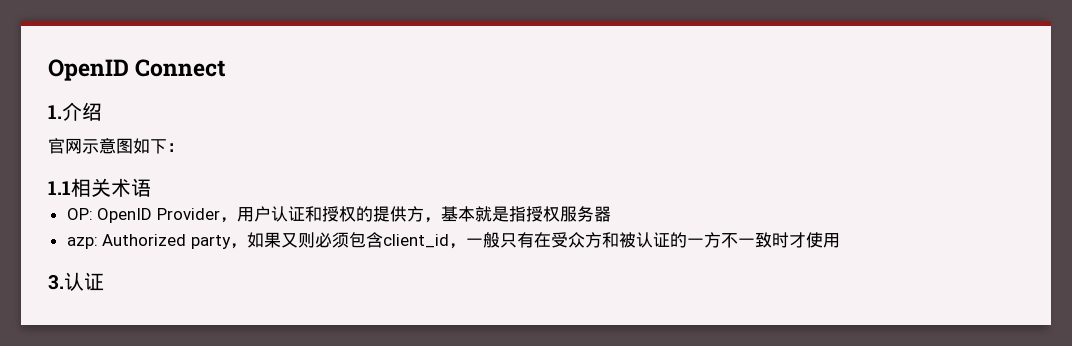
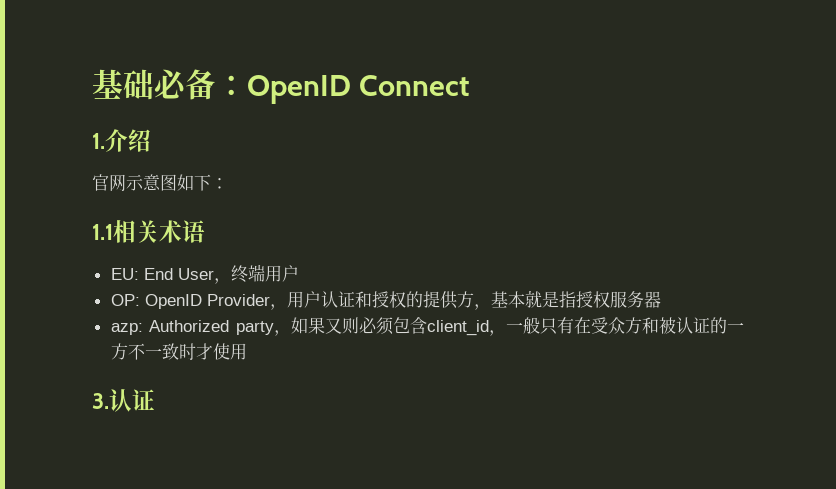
(48, 70) none -> [92,69,247,100] 基础必备：
(151, 187) none -> [110,264,299,284] // EU: End User，终端用户

